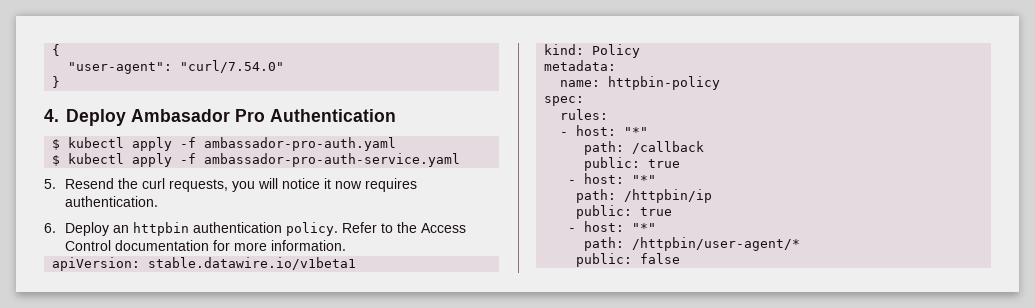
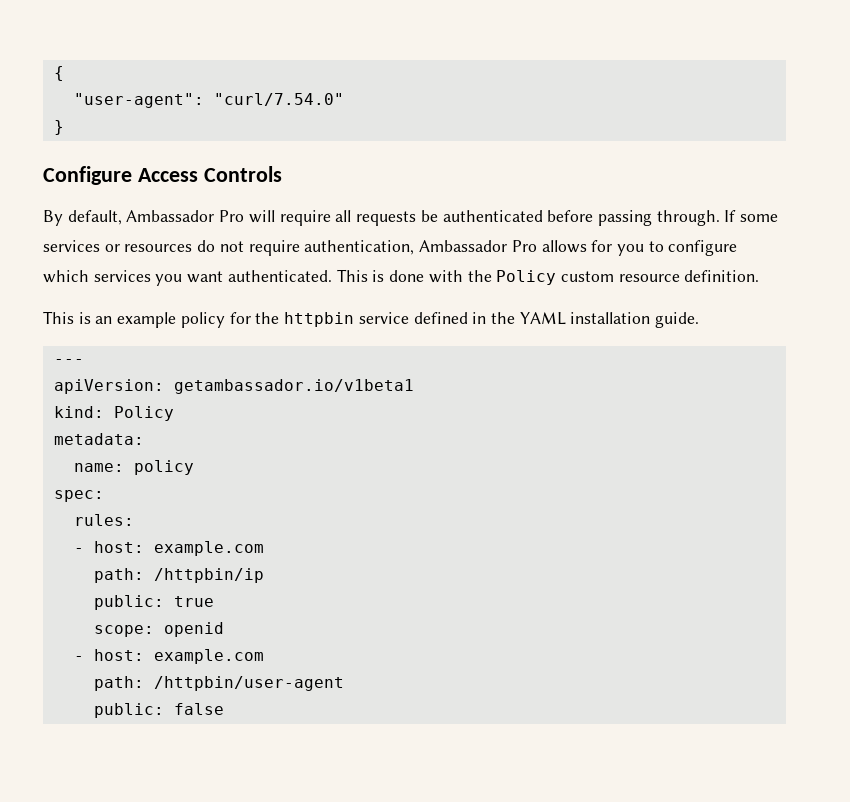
[44,109,396,126] [52,137,397,151] [52,153,461,167] [44,178,417,192] [64,196,158,207] [44,222,466,236] [64,240,346,251] 4. Deploy Ambasador Pro Authentication // $ kubectl apply -f ambassador-pro-auth.yaml // $ kubectl apply -f ambassador-pro-auth-service.yaml // 5. Resend the curl requests, you will notice it now requires authentication. // 6. Deploy an httpbin authentication policy. Refer to the Access Control documentation for more information. -> [43,166,282,185] [43,210,779,226] [43,240,738,256] [43,269,760,286] [43,311,700,328] [53,359,84,364] Configure Access Controls // By default, Ambassador Pro will require all requests be authenticated before passing through. If some services or resources do not require authentication, Ambassador Pro allows for you to configure which services you want authenticated. This is done with the Policy custom resource definition. // This is an example policy for the httpbin service defined in the YAML installation guide. // ---
[148,257,357,270] stable.datawire.io/v1beta1 -> [173,379,414,394] getambassador.io/v1beta1
[608,76,721,90] httpbin-policy -> [133,460,194,475] policy
[624,127,649,136] [584,141,705,155] [584,157,681,171] [568,173,657,184] "*" // path: /callback // public: true // - host: "*" -> [153,541,264,556] example.com
[568,221,657,232] [584,237,801,251] // - host: "*" // path: /httpbin/user-agent/* -> [93,622,224,637] [73,649,264,664] [93,676,344,691] // scope: openid // - host: example.com // path: /httpbin/user-agent

